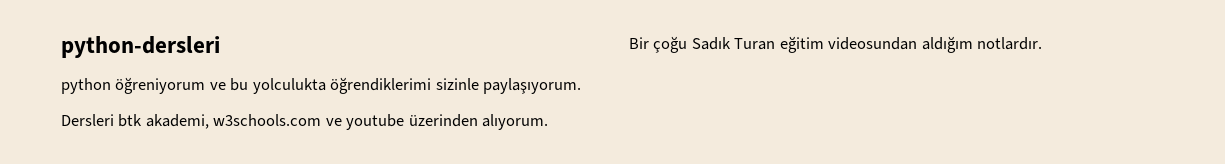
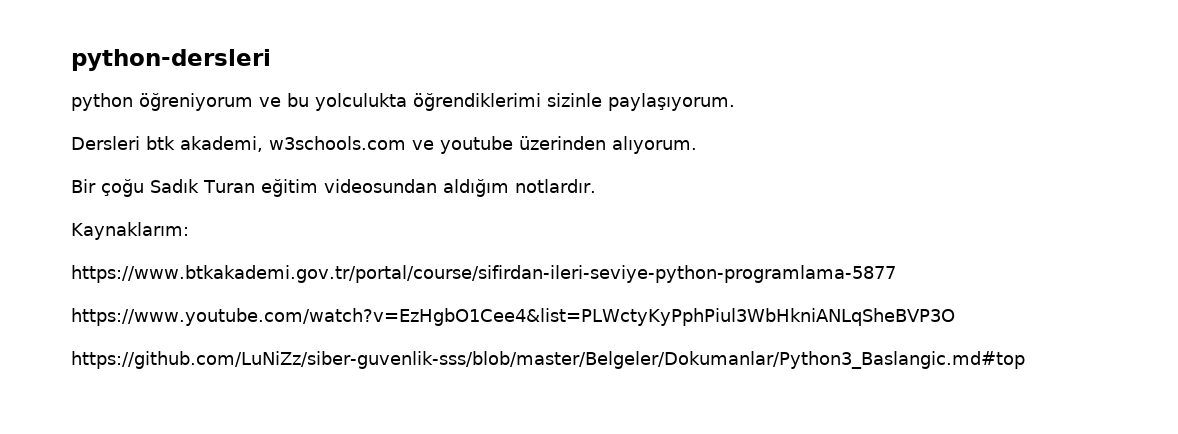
(1043, 43) none -> [71,222,189,240] [71,265,896,283] [71,308,955,326] [71,351,1025,369] // Kaynaklarım: // https://www.btkakademi.gov.tr/portal/course/sifirdan-ileri-seviye-python-programlama-5877 // https://www.youtube.com/watch?v=EzHgbO1Cee4&list=PLWctyKyPphPiul3WbHkniANLqSheBVP3O // https://github.com/LuNiZz/siber-guvenlik-sss/blob/master/Belgeler/Dokumanlar/Python3_Baslangic.md#top

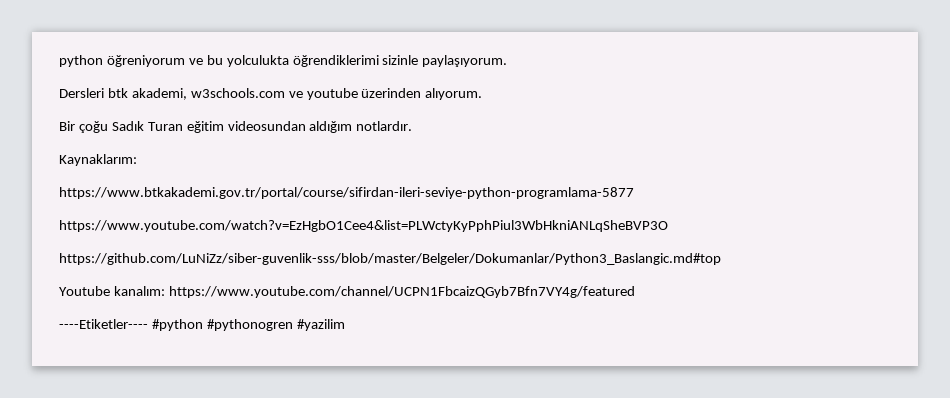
[71,49,271,71] python-dersleri // -> (59, 61) none
(1025, 360) none -> [59,286,635,298] [59,319,345,331] // Youtube kanalım: https://www.youtube.com/channel/UCPN1FbcaizQGyb7Bfn7VY4g/featured // ----Etiketler---- #python #pythonogren #yazilim

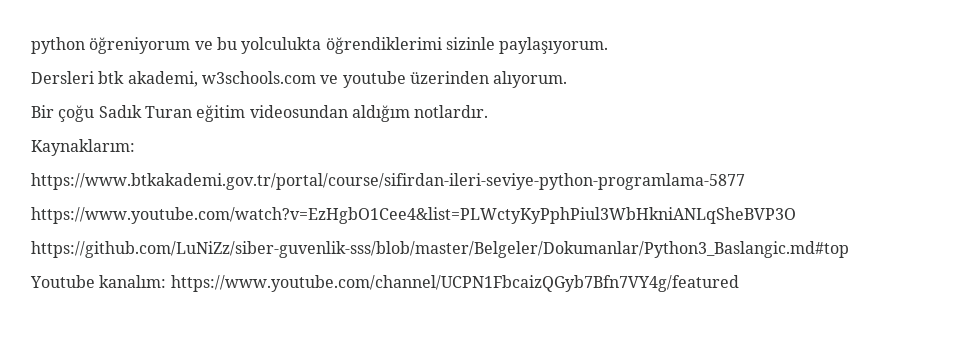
[59,319,345,331] // ----Etiketler---- #python #pythonogren #yazilim -> (739, 283) none

